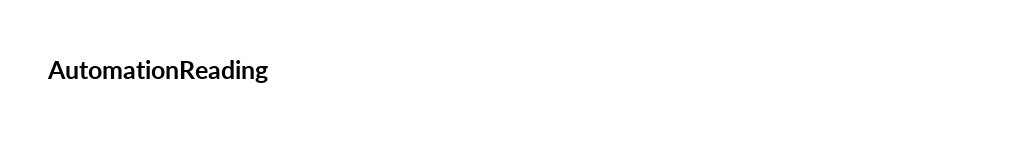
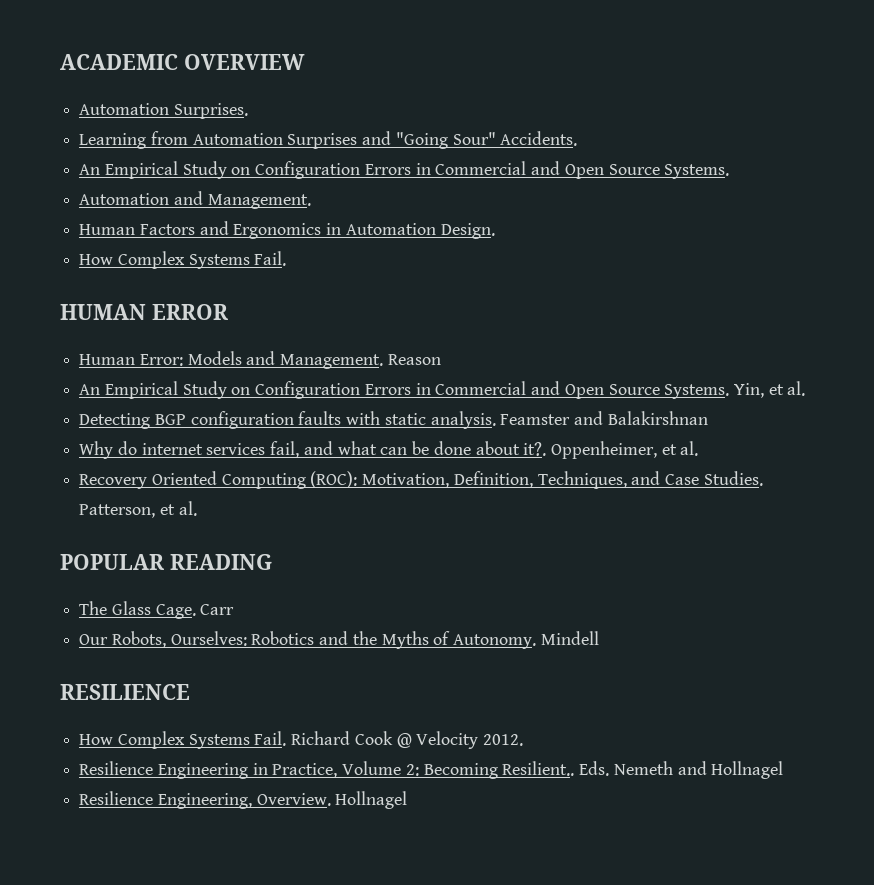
[47,60,268,83] AutomationReading -> [60,54,305,70] [79,103,248,119] [79,131,578,149] [79,161,730,179] [79,191,311,209] [79,221,495,239] [79,251,287,269] [60,304,228,320] [79,351,441,369] [79,381,806,399] [79,411,708,429] [79,441,699,459] [79,471,763,489] [79,501,197,518] [60,554,272,570] [79,601,235,619] [79,631,599,649] [60,684,190,700] [79,731,524,749] [79,761,784,779] [79,791,408,809] ACADEMIC OVERVIEW // Automation Surprises. // Learning from Automation Surprises and "Going Sour" Accidents. // An Empirical Study on Configuration Errors in Commercial and Open Source Systems. // Automation and Management. // Human Factors and Ergonomics in Automation Design. // How Complex Systems Fail. // HUMAN ERROR // Human Error: Models and Management. Reason // An Empirical Study on Configuration Errors in Commercial and Open Source Systems. Yin, et al. // Detecting BGP configuration faults with static analysis. Feamster and Balakirshnan // Why do internet services fail, and what can be done about it?. Oppenheimer, et al. // Recovery Oriented Computing (ROC): Motivation, Definition, Techniques, and Case Studies. Patterson, et al. // POPULAR READING // The Glass Cage. Carr // Our Robots, Ourselves: Robotics and the Myths of Autonomy. Mindell // RESILIENCE // How Complex Systems Fail. Richard Cook @ Velocity 2012. // Resilience Engineering in Practice, Volume 2: Becoming Resilient.. Eds. Nemeth and Hollnagel // Resilience Engineering, Overview. Hollnagel

